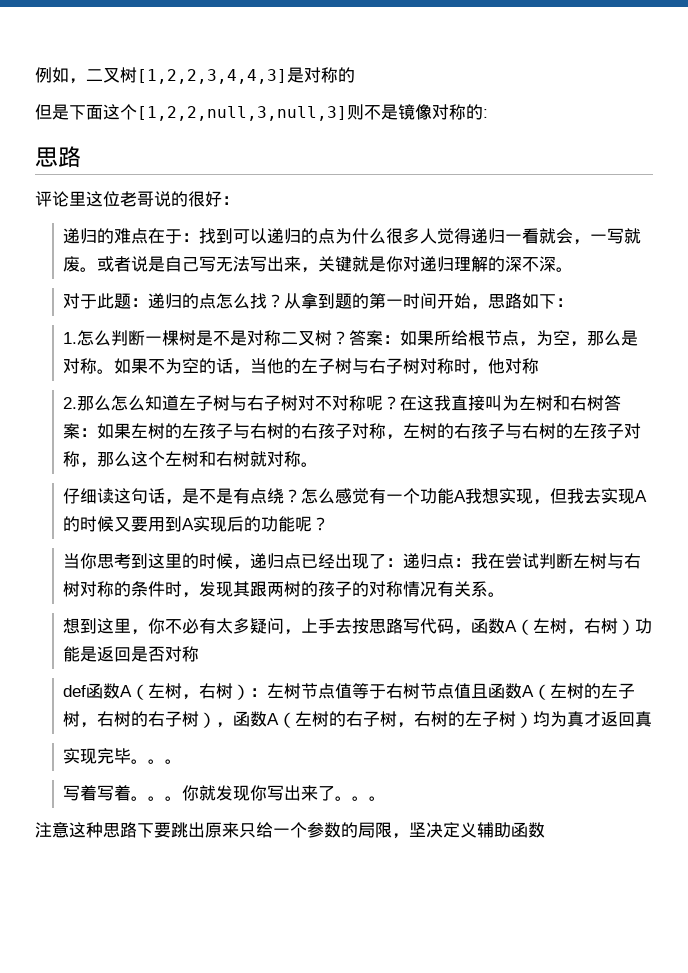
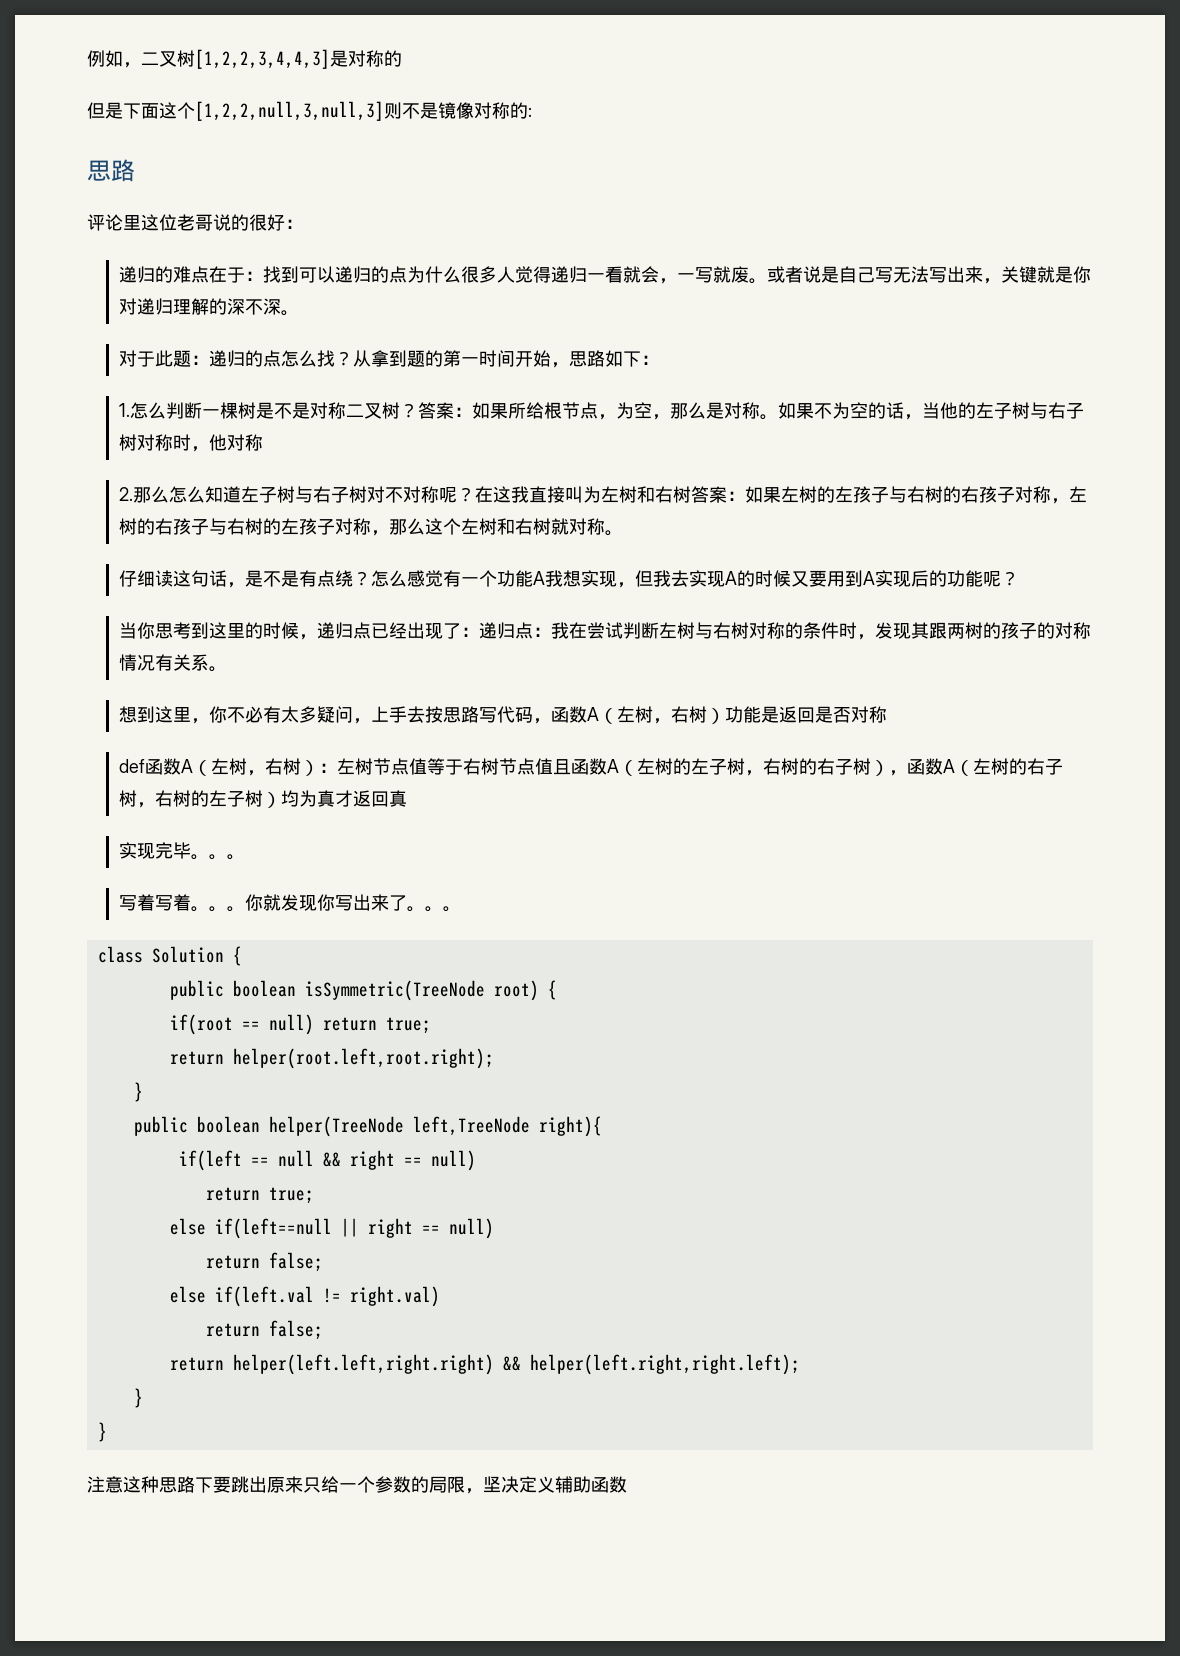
(387, 798) none -> [97,946,242,966] [169,980,557,1001] [169,1014,431,1035] [169,1048,494,1069] [133,1082,143,1102] [133,1116,602,1137] [178,1150,476,1171] [205,1187,314,1204] [169,1218,494,1239] [205,1252,323,1272] [169,1286,440,1307] [205,1320,323,1340] [169,1354,800,1375] [133,1388,143,1408] [97,1422,107,1442] // class Solution { // public boolean isSymmetric(TreeNode root) { // if(root == null) return true; // return helper(root.left,root.right); // } // public boolean helper(TreeNode left,TreeNode right){ // if(left == null && right == null) // return true; // else if(left==null || right == null) // return false; // else if(left.val != right.val) // return false; // return helper(left.left,right.right) && helper(left.right,right.left); // } // }

